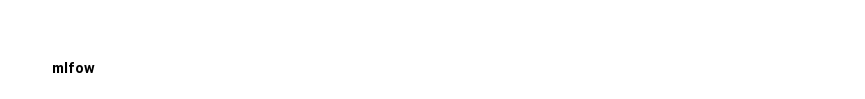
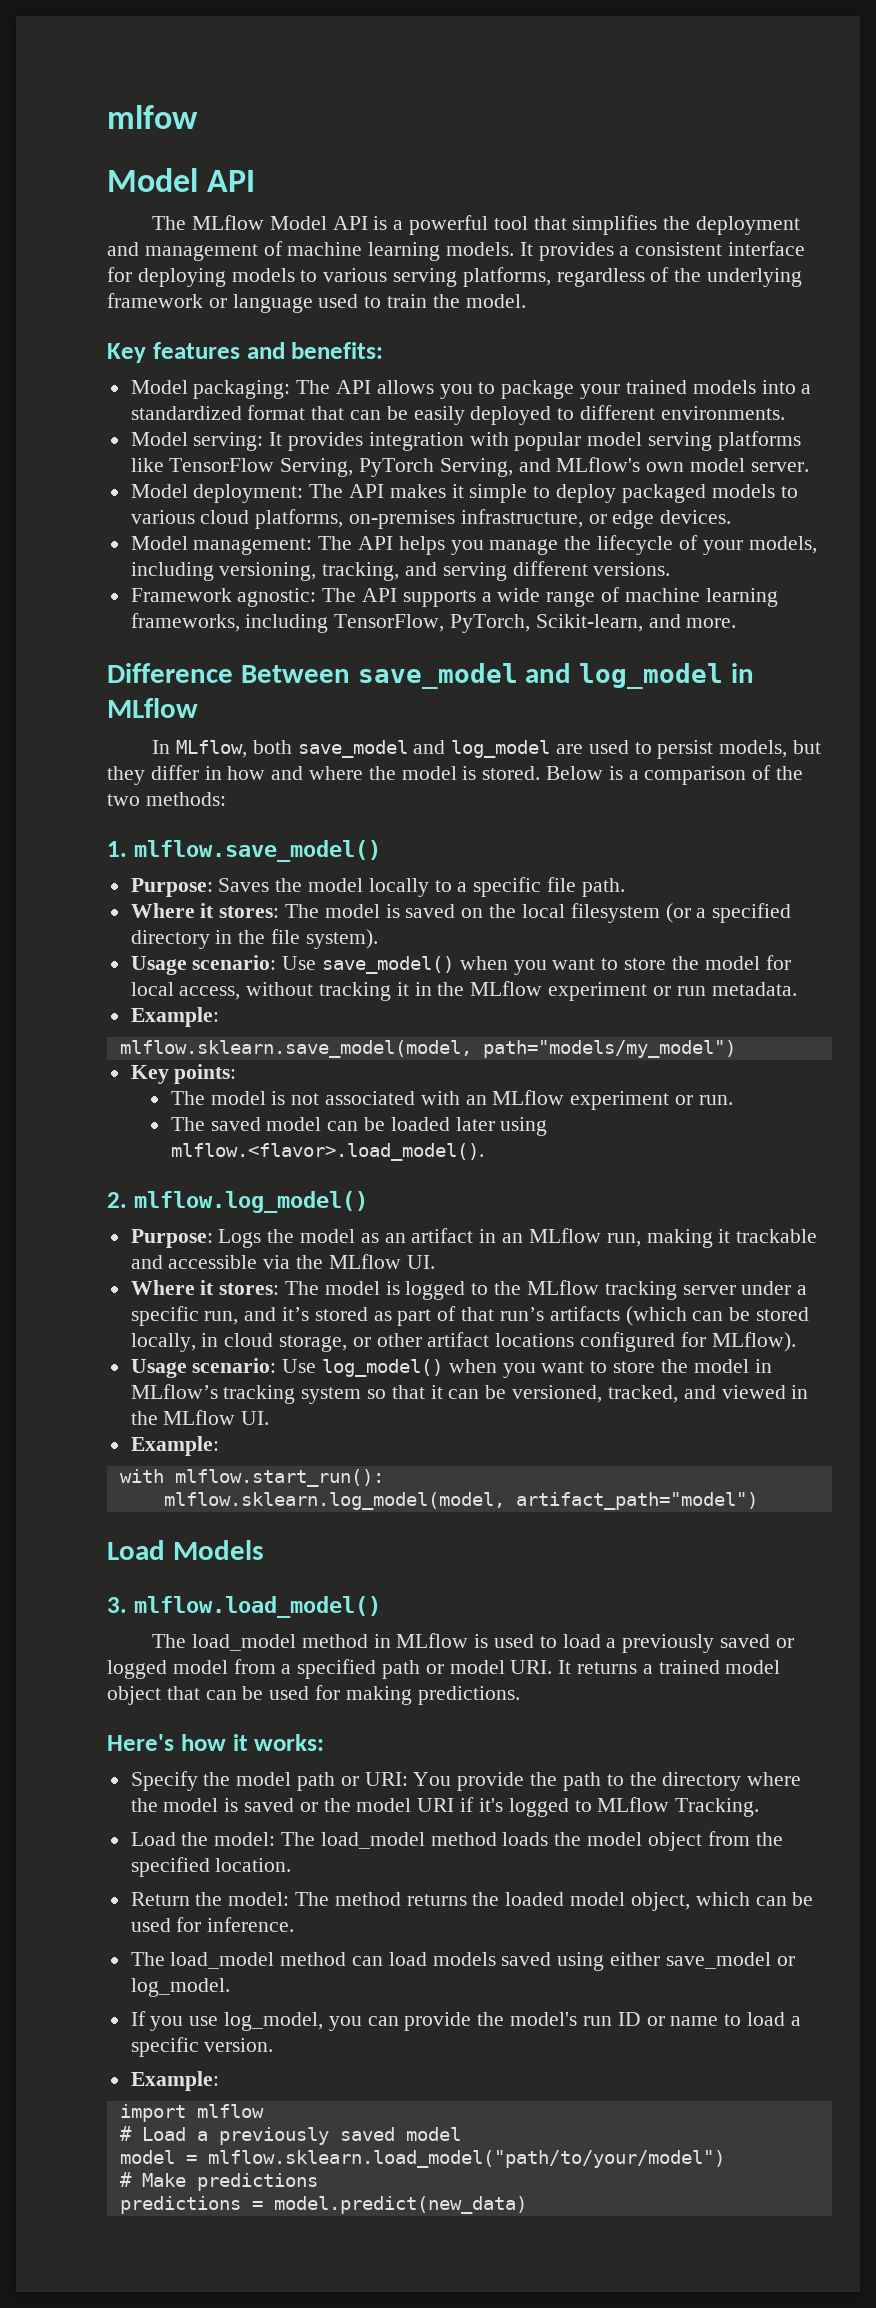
(95, 67) none -> [107,168,256,192] [152,215,800,235] [107,241,806,261] [107,267,803,287] [107,293,526,313] [107,342,384,363] [130,380,812,399] [130,405,785,425] [130,431,801,451] [130,457,809,477] [130,484,798,503] [130,509,732,529] [130,535,817,555] [130,561,671,581] [130,587,778,607] [130,613,737,633] [107,663,755,689] [107,698,198,718] [152,740,821,759] [107,765,804,785] [107,792,226,806] [107,840,381,862] [130,877,625,897] [130,903,792,923] [130,929,378,949] [130,955,791,975] [130,981,797,1001] [130,1007,219,1027] [119,1040,736,1058] [130,1064,237,1084] [170,1090,733,1110] [170,1117,548,1136] [170,1143,484,1161] [107,1191,368,1213] [130,1228,818,1248] [130,1254,435,1269] [130,1280,808,1300] [130,1306,809,1326] [130,1332,796,1352] [130,1358,772,1378] [130,1384,809,1404] [130,1410,270,1425] [130,1436,219,1456] [119,1469,384,1487] [163,1492,758,1510] [107,1540,264,1560] [107,1596,381,1618] [152,1633,794,1653] [107,1659,781,1679] [107,1685,520,1705] [107,1734,325,1751] [130,1771,802,1791] [130,1797,760,1817] [130,1831,783,1851] [130,1857,292,1877] [130,1892,814,1911] [130,1917,295,1932] [130,1952,795,1971] [130,1978,230,1997] [130,2011,801,2031] [130,2037,274,2057] [130,2071,219,2091] [119,2104,264,2122] [119,2126,461,2145] [119,2150,725,2168] [119,2172,318,2191] [119,2196,527,2214] // Model API // The MLflow Model API is a powerful tool that simplifies the deployment and management of machine learning models. It provides a consistent interface for deploying models to various serving platforms, regardless of the underlying framework or language used to train the model. // Key features and benefits: // Model packaging: The API allows you to package your trained models into a standardized format that can be easily deployed to different environments. // Model serving: It provides integration with popular model serving platforms like TensorFlow Serving, PyTorch Serving, and MLflow's own model server. // Model deployment: The API makes it simple to deploy packaged models to various cloud platforms, on-premises infrastructure, or edge devices. // Model management: The API helps you manage the lifecycle of your models, including versioning, tracking, and serving different versions. // Framework agnostic: The API supports a wide range of machine learning frameworks, including TensorFlow, PyTorch, Scikit-learn, and more. // Difference Between save_model and log_model in MLflow // In MLflow, both save_model and log_model are used to persist models, but they differ in how and where the model is stored. Below is a comparison of the two methods: // 1. mlflow.save_model() // Purpose: Saves the model locally to a specific file path. // Where it stores: The model is saved on the local filesystem (or a specified directory in the file system). // Usage scenario: Use save_model() when you want to store the model for local access, without tracking it in the MLflow experiment or run metadata. // Example: // mlflow.sklearn.save_model(model, path="models/my_model") // Key points: // The model is not associated with an MLflow experiment or run. // The saved model can be loaded later using mlflow.<flavor>.load_model(). // 2. mlflow.log_model() // Purpose: Logs the model as an artifact in an MLflow run, making it trackable and accessible via the MLflow UI. // Where it stores: The model is logged to the MLflow tracking server under a specific run, and it’s stored as part of that run’s artifacts (which can be stored locally, in cloud storage, or other artifact locations configured for MLflow). // Usage scenario: Use log_model() when you want to store the model in MLflow’s tracking system so that it can be versioned, tracked, and viewed in the MLflow UI. // Example: // with mlflow.start_run(): // mlflow.sklearn.log_model(model, artifact_path="model") // Load Models // 3. mlflow.load_model() // The load_model method in MLflow is used to load a previously saved or logged model from a specified path or model URI. It returns a trained model object that can be used for making predictions. // Here's how it works: // Specify the model path or URI: You provide the path to the directory where the model is saved or the model URI if it's logged to MLflow Tracking. // Load the model: The load_model method loads the model object from the specified location. // Return the model: The method returns the loaded model object, which can be used for inference. // The load_model method can load models saved using either save_model or log_model. // If you use log_model, you can provide the model's run ID or name to load a specific version. // Example: // import mlflow // # Load a previously saved model // model = mlflow.sklearn.load_model("path/to/your/model") // # Make predictions // predictions = model.predict(new_data)

